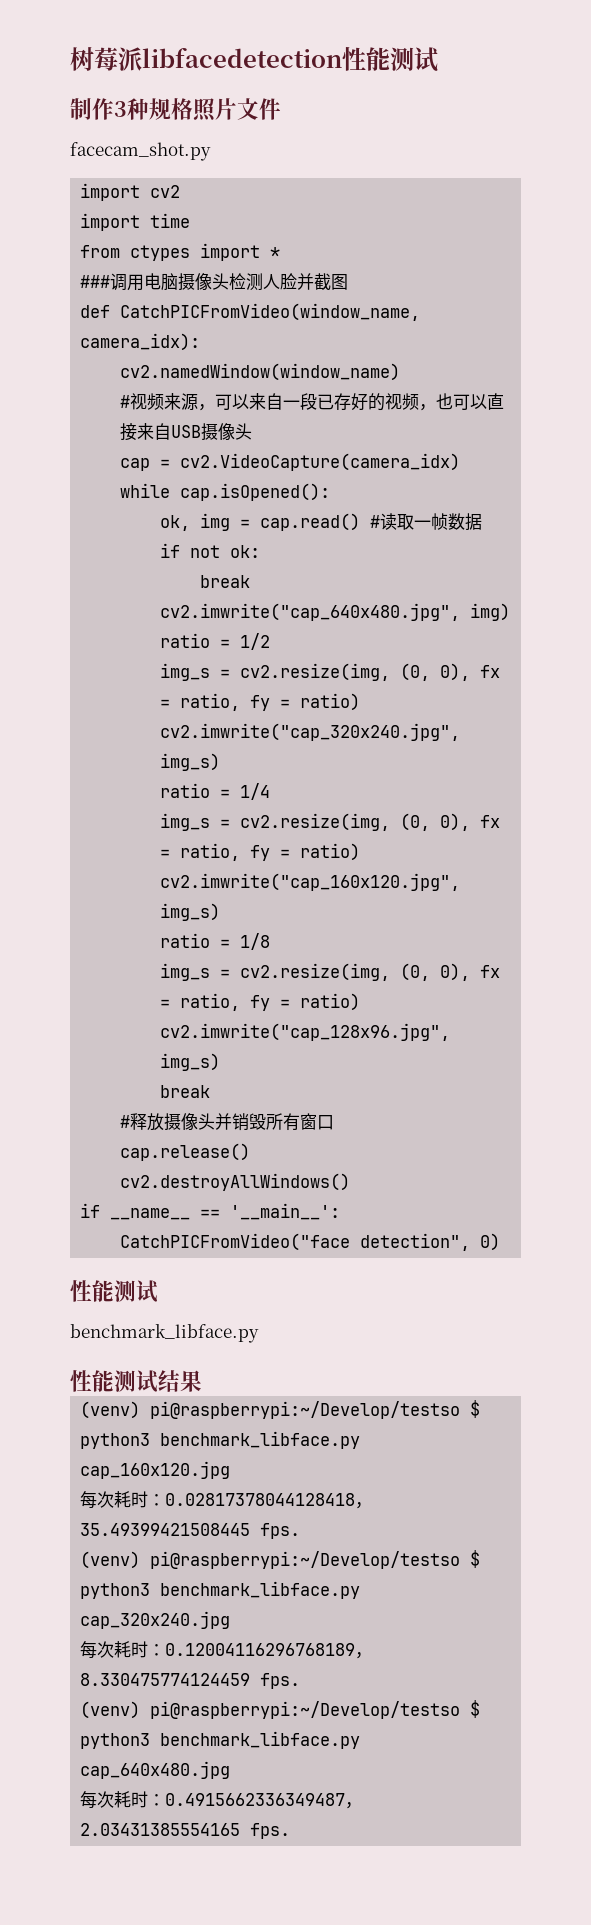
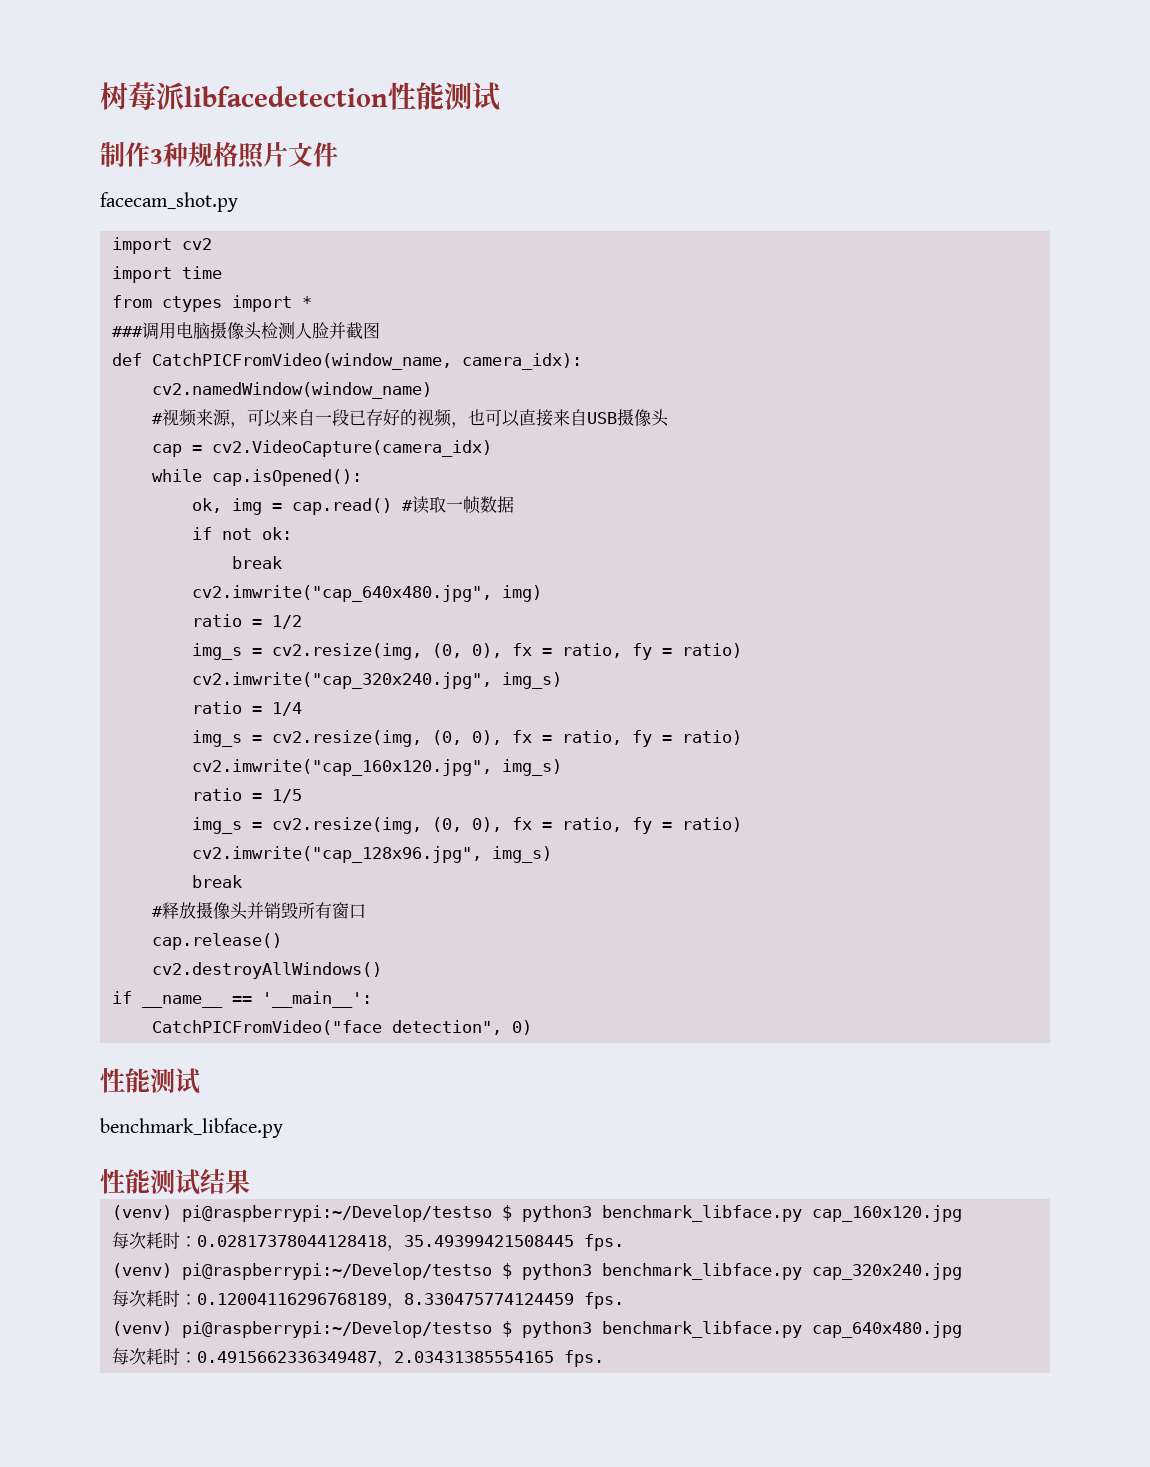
[240,933,271,950] 1/8 -> [272,789,302,803] 1/5

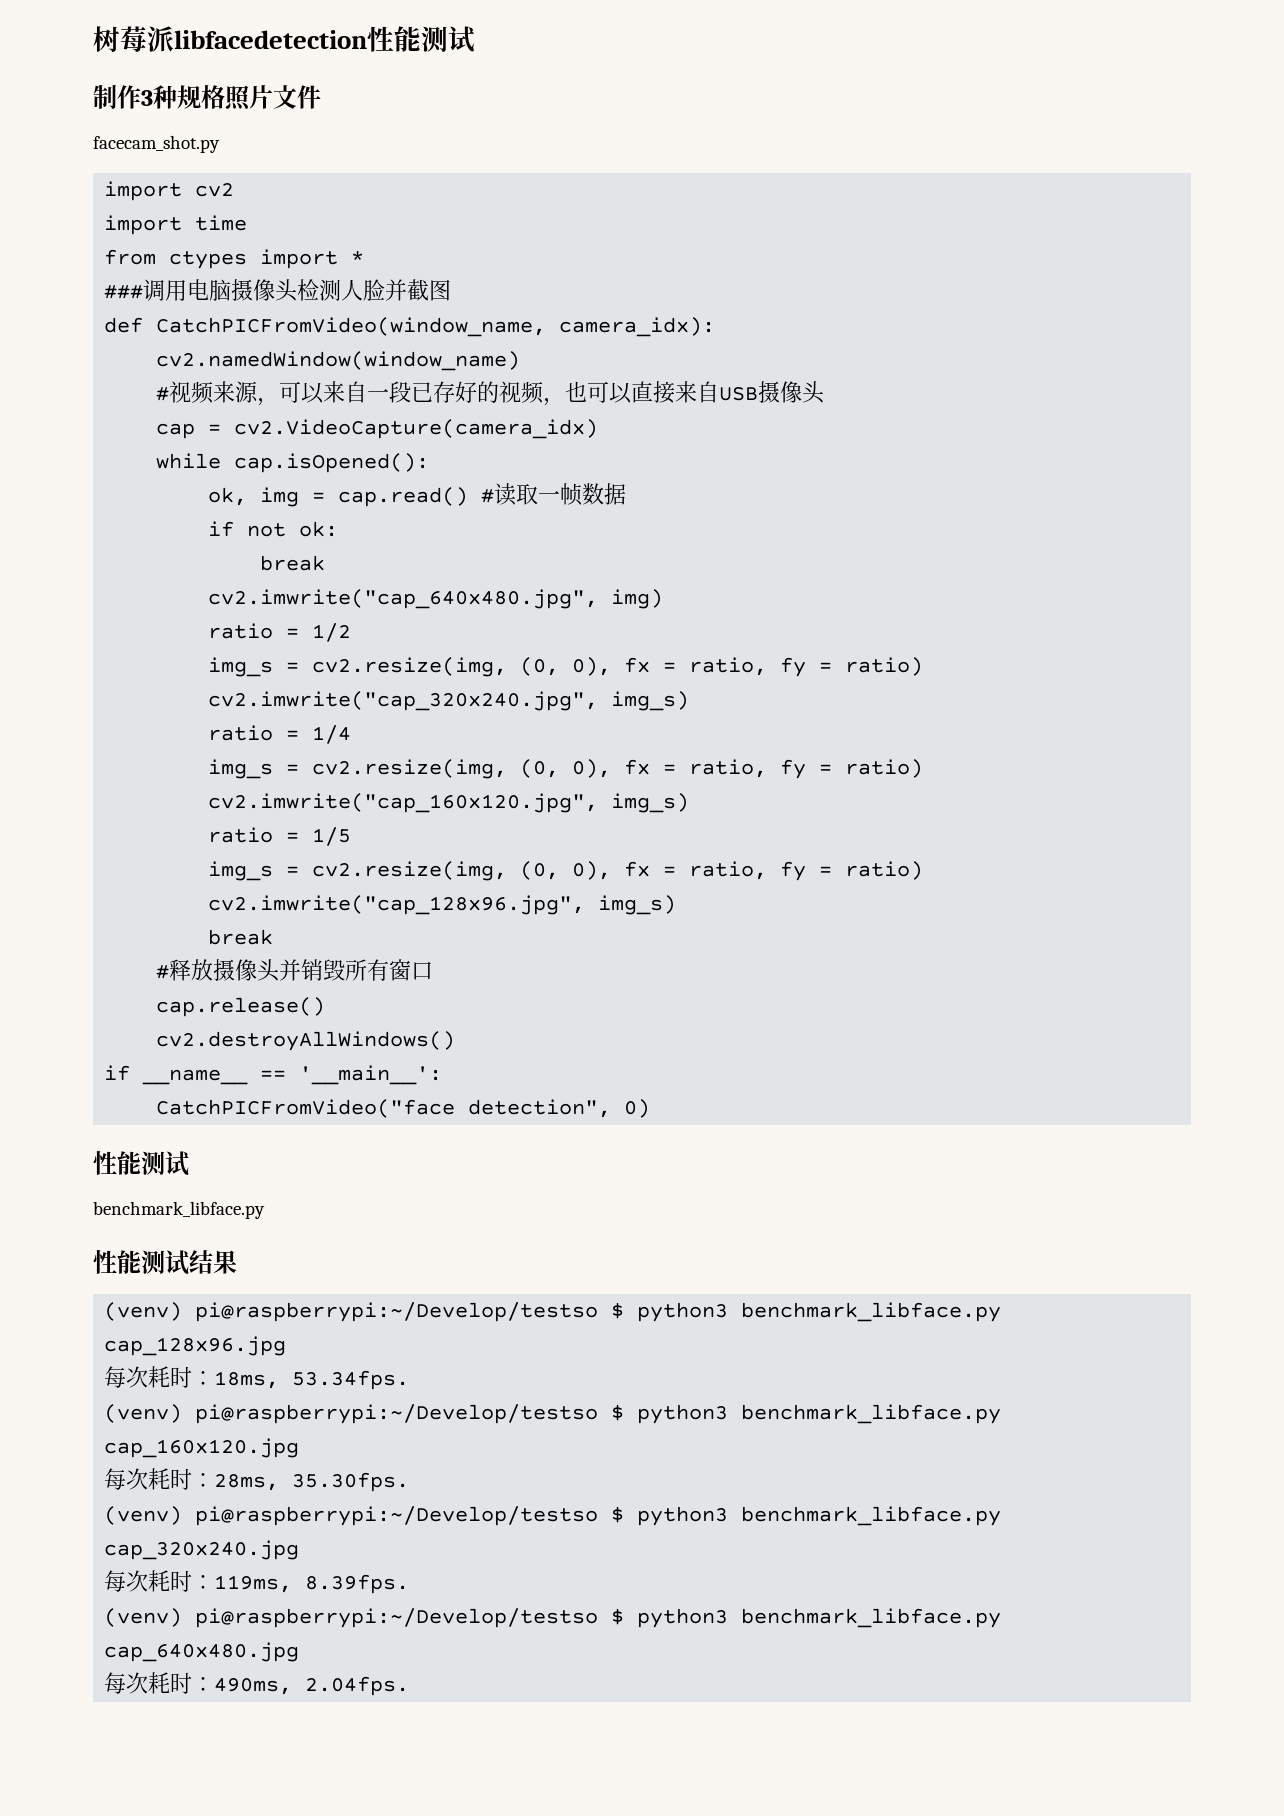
(250, 1181) none -> [104,1302,1002,1322] [104,1336,287,1356] [104,1366,410,1390] // (venv) pi@raspberrypi:~/Develop/testso $ python3 benchmark_libface.py cap_128x96.jpg // 每次耗时：18ms, 53.34fps.
[197,1234,624,1251] 0.02817378044128418，35.49399421508445 fps. -> [214,1472,410,1492] 28ms, 35.30fps.
[197,1292,624,1309] 0.12004116296768189，8.330475774124459 fps. -> [214,1574,410,1594] 119ms, 8.39fps.
[197,1350,604,1367] 0.4915662336349487，2.03431385554165 fps. -> [214,1676,410,1696] 490ms, 2.04fps.

